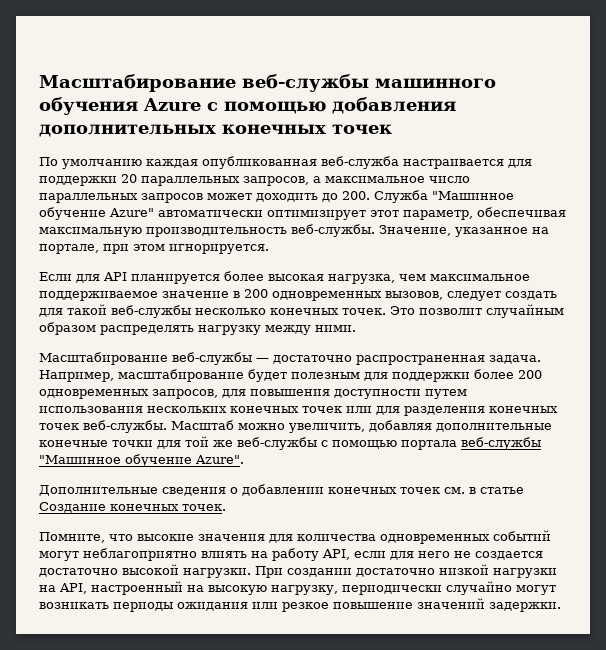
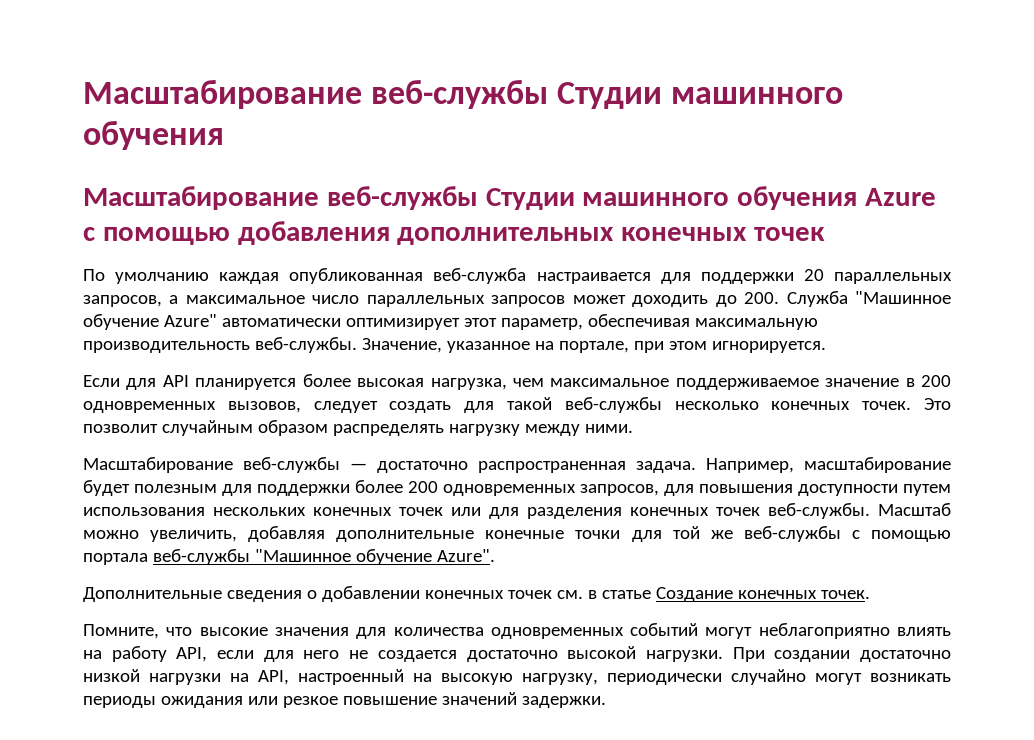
[39,74,369,92] Масштабирование веб-службы -> [83,79,844,109] [83,120,224,150] [83,186,575,210] Масштабирование веб-службы Студии машинного обучения // Масштабирование веб-службы Студии

